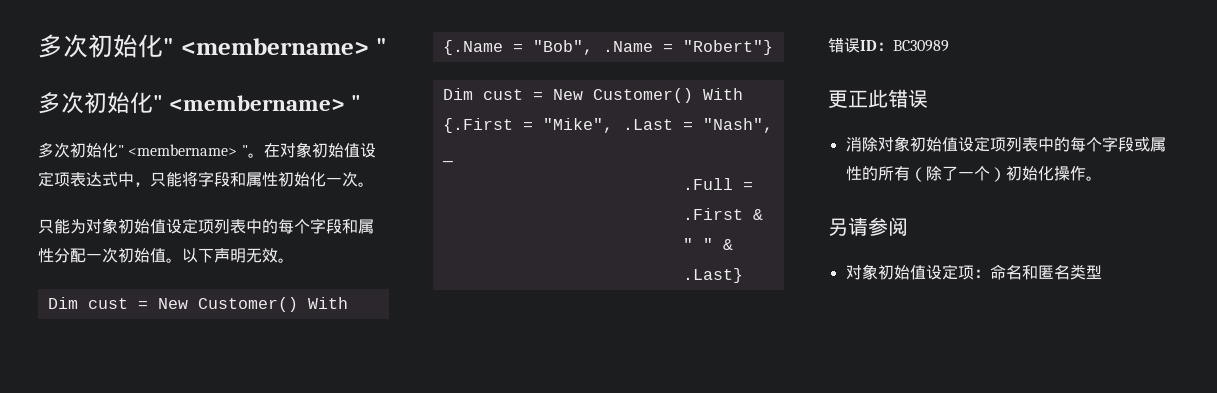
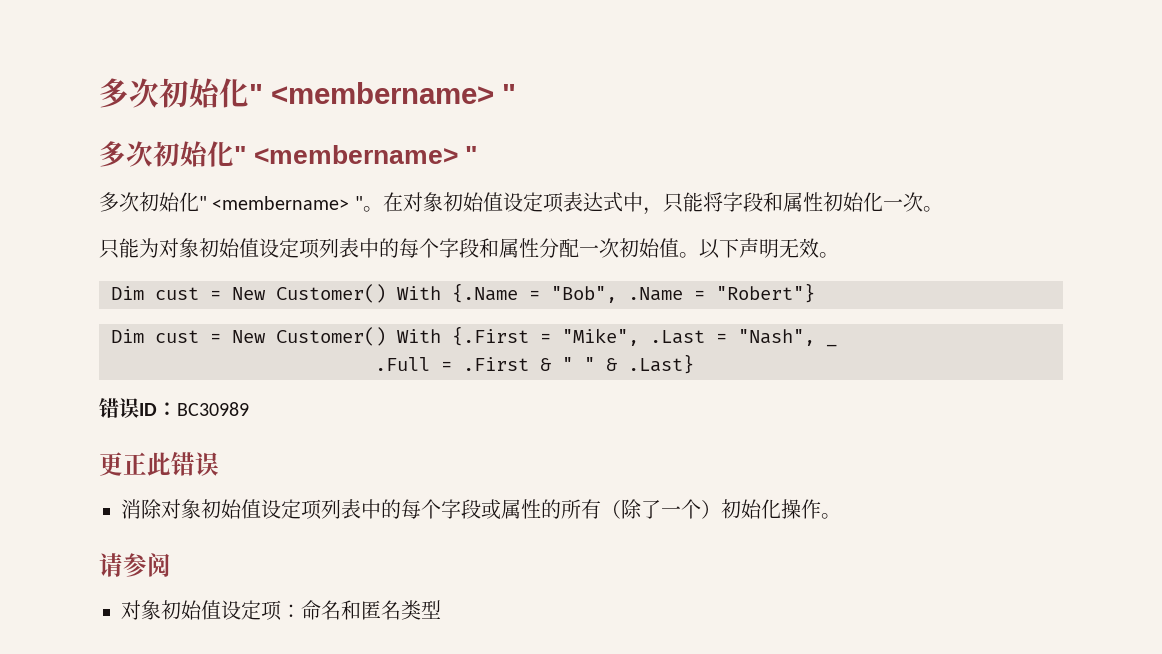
[828,218,848,236] 另 -> (841, 516) none

